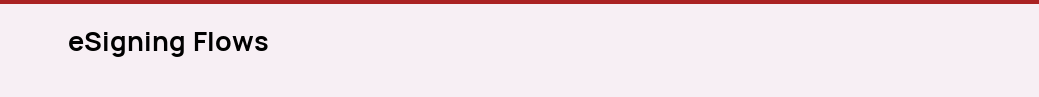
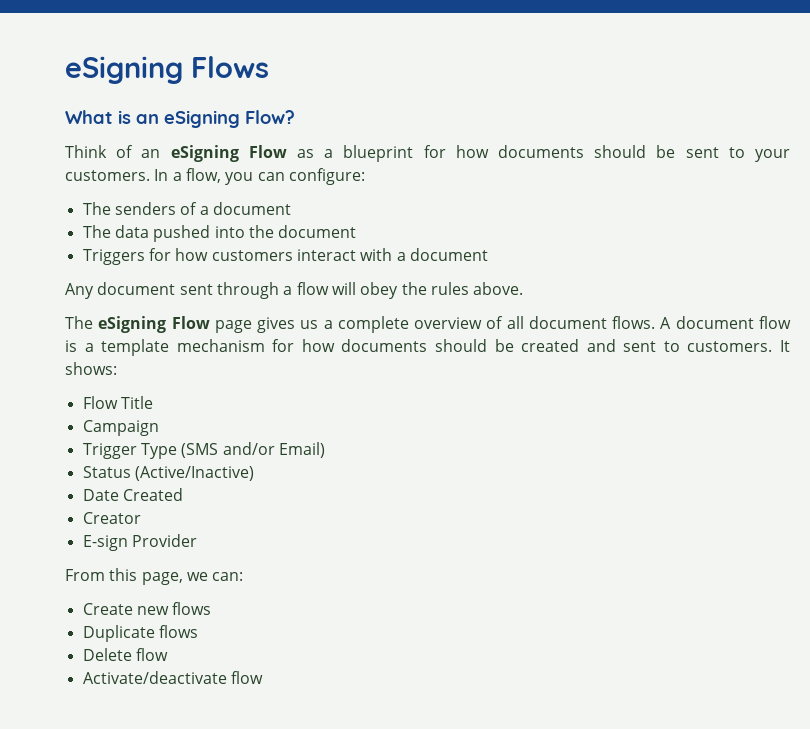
(270, 41) none -> [65,110,295,128] [65,145,791,162] [65,168,365,185] [82,202,291,215] [82,225,357,242] [82,248,488,265] [65,282,524,299] [65,316,791,333] [65,339,790,356] [65,362,117,375] [82,396,153,409] [82,420,159,436] [82,442,325,459] [82,466,254,481] [82,488,183,501] [82,512,141,524] [82,534,197,551] [65,568,244,585] [82,602,212,615] [82,625,198,642] [82,648,168,661] [82,671,263,684] // What is an eSigning Flow? // Think of an eSigning Flow as a blueprint for how documents should be sent to your customers. In a flow, you can configure: // The senders of a document // The data pushed into the document // Triggers for how customers interact with a document // Any document sent through a flow will obey the rules above. // The eSigning Flow page gives us a complete overview of all document flows. A document flow is a template mechanism for how documents should be created and sent to customers. It shows: // Flow Title // Campaign // Trigger Type (SMS and/or Email) // Status (Active/Inactive) // Date Created // Creator // E-sign Provider // From this page, we can: // Create new flows // Duplicate flows // Delete flow // Activate/deactivate flow

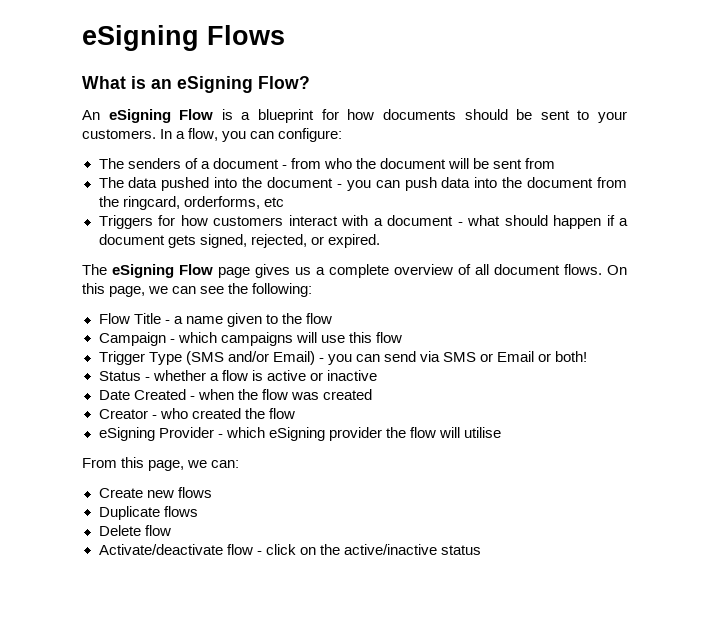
[65,145,314,162] Think of an eSigning Flow as -> [82,109,233,123] An eSigning Flow is
(291, 208) none -> [281,158,556,169] - from who the document will be sent from
(357, 231) none -> [336,177,628,191] [98,196,284,210] - you can push data into the document from the ringcard, orderforms, etc
[65,282,524,299] // Any document sent through a flow will obey the rules above. -> [457,215,628,229] [98,234,380,248] - what should happen if a document gets signed, rejected, or expired.
[660,316,791,329] [65,339,790,356] [65,362,117,375] [82,396,153,409] [82,420,159,436] A document flow is a template mechanism for how documents should be created and sent to customers. It shows: // Flow Title // Campaign -> [607,265,627,275] [82,283,313,297] [98,313,332,327] [98,332,402,346] On this page, we can see the following: // Flow Title - a name given to the flow // Campaign - which campaigns will use this flow
[82,466,254,481] [82,488,183,501] [82,512,141,524] [82,534,197,551] // Status (Active/Inactive) // Date Created // Creator // E-sign Provider -> [318,351,588,365] [98,370,377,381] [98,389,372,400] [98,408,295,419] [98,427,501,441] - you can send via SMS or Email or both! // Status - whether a flow is active or inactive // Date Created - when the flow was created // Creator - who created the flow // eSigning Provider - which eSigning provider the flow will utilise
(263, 677) none -> [256,544,481,555] - click on the active/inactive status

